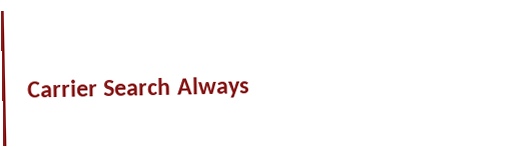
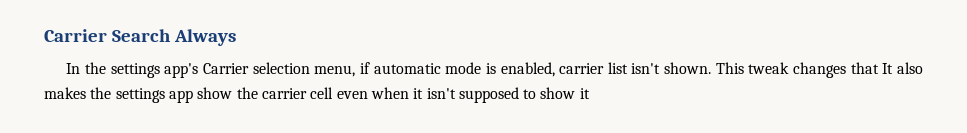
(250, 87) none -> [66,62,923,78] [44,87,590,103] // In the settings app's Carrier selection menu, if automatic mode is enabled, carrier list isn't shown. This tweak changes that It also makes the settings app show the carrier cell even when it isn't supposed to show it

